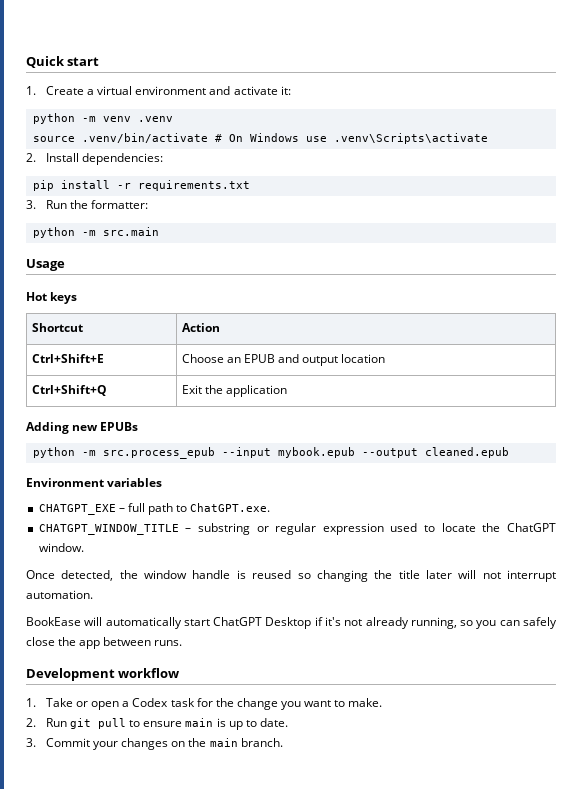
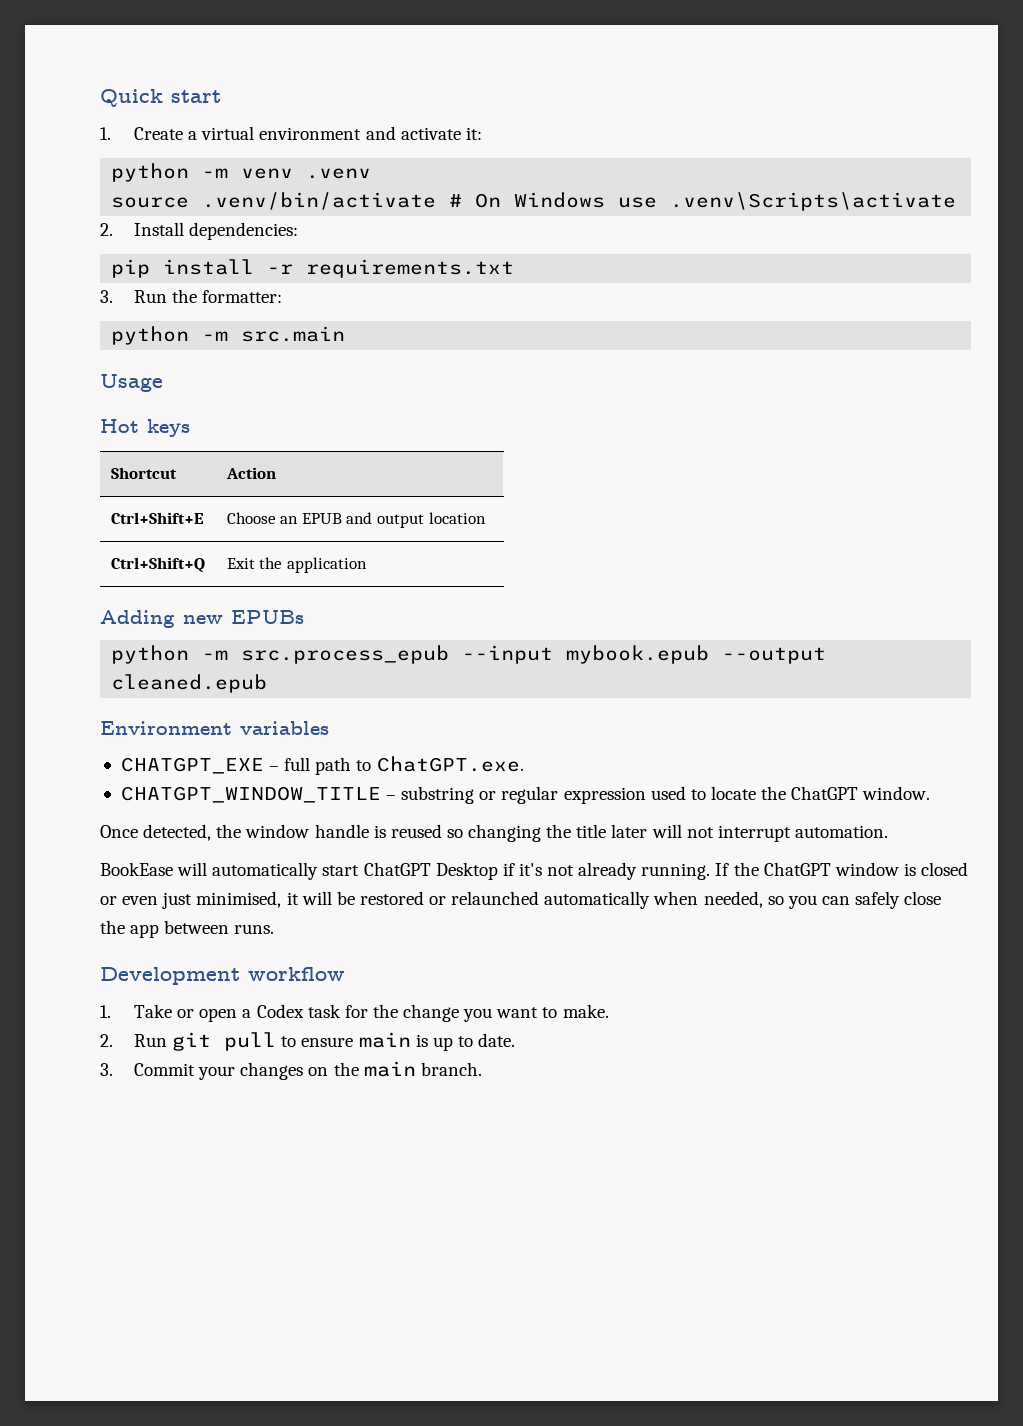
[410,617,457,629] running, -> [641,862,969,880] [100,891,763,909] running. If the ChatGPT window is closed or even just minimised, it will be restored or relaunched automatically when needed,

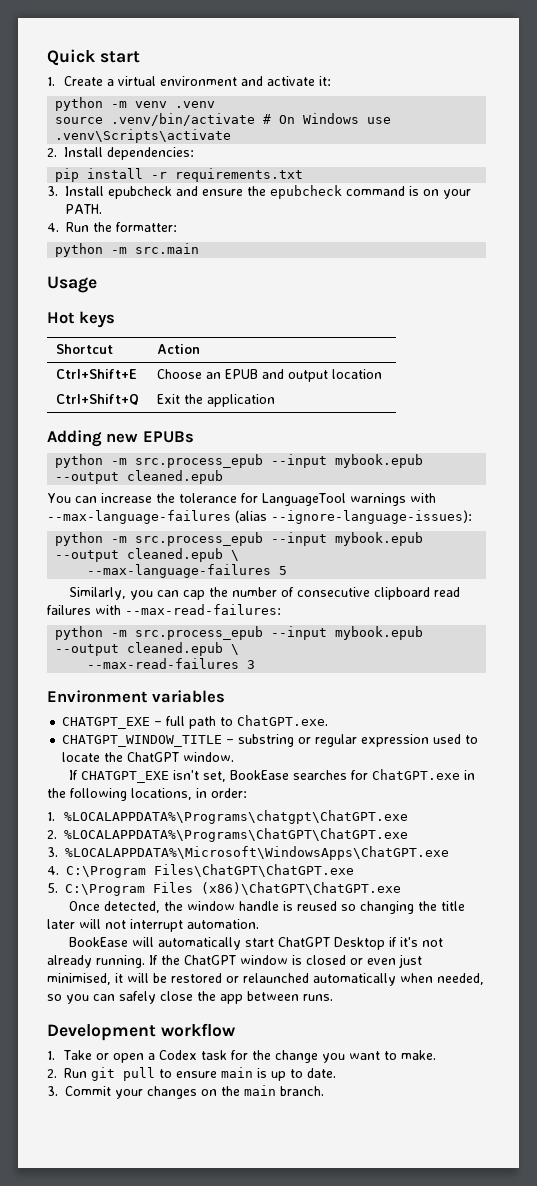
(113, 296) none -> [65,185,471,199] [65,204,102,214] [47,223,59,232] Install epubcheck and ensure the epubcheck command is on your PATH. // 4.
(268, 683) none -> [47,493,436,506] [47,510,472,524] [55,532,424,546] [55,548,240,562] [87,564,288,578] [69,587,461,600] [47,604,281,615] [55,626,424,640] [55,642,240,656] [87,658,256,669] // You can increase the tolerance for LanguageTool warnings with --max-language-failures (alias --ignore-language-issues): // python -m src.process_epub --input mybook.epub --output cleaned.epub \ // --max-language-failures 5 // Similarly, you can cap the number of consecutive clipboard read failures with --max-read-failures: // python -m src.process_epub --input mybook.epub --output cleaned.epub \ // --max-read-failures 3
(931, 793) none -> [69,769,476,783] [47,788,247,801] [47,810,409,824] [47,828,409,842] [47,846,449,860] [47,864,354,878] [47,882,401,896] // If CHATGPT_EXE isn't set, BookEase searches for ChatGPT.exe in the following locations, in order: // 1. %LOCALAPPDATA%\Programs\chatgpt\ChatGPT.exe // 2. %LOCALAPPDATA%\Programs\ChatGPT\ChatGPT.exe // 3. %LOCALAPPDATA%\Microsoft\WindowsApps\ChatGPT.exe // 4. C:\Program Files\ChatGPT\ChatGPT.exe // 5. C:\Program Files (x86)\ChatGPT\ChatGPT.exe

